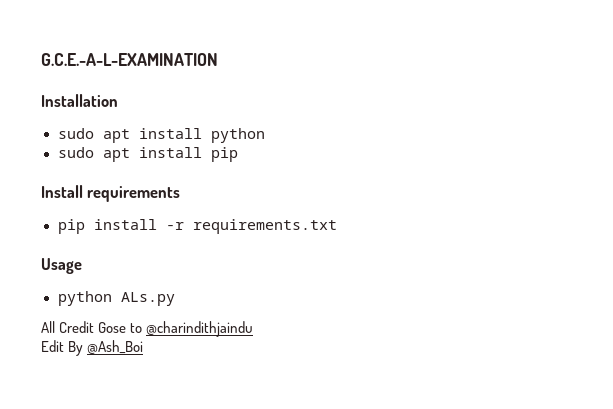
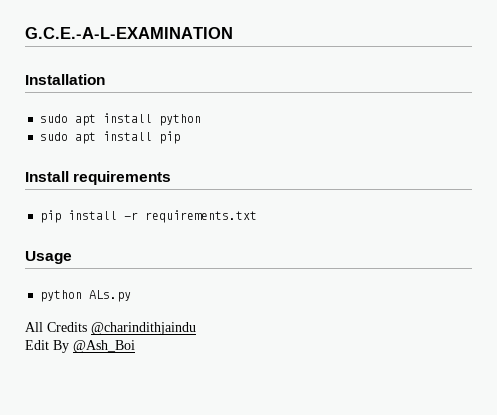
[59,321,143,333] Credit Gose to -> [47,322,87,332] Credits

